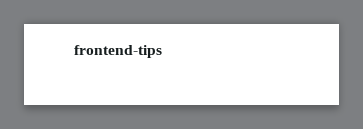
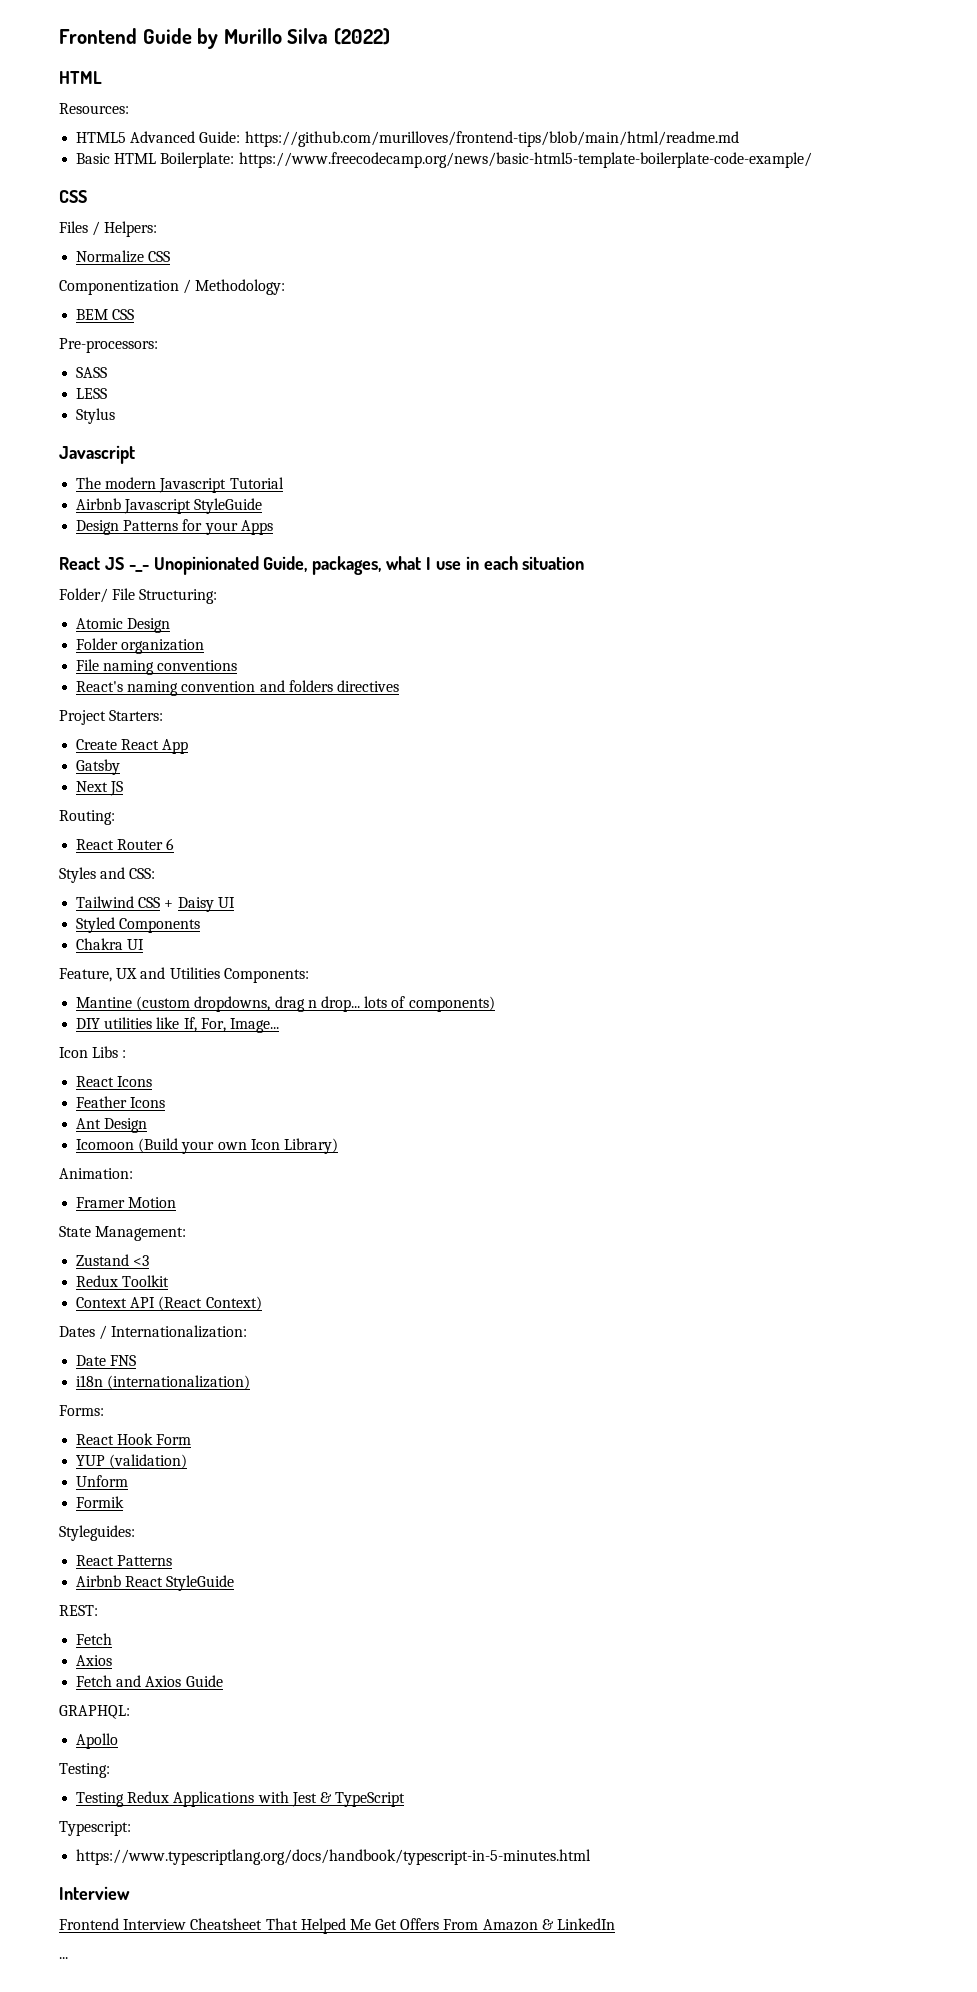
[74,45,162,58] frontend-tips -> [59,28,390,49] [59,71,102,84] [59,103,129,114] [76,131,739,147] [76,152,812,168] [59,190,87,203] [59,221,158,237] [76,250,171,263] [59,279,286,295] [76,309,135,320] [59,338,158,353] [76,367,108,378] [76,388,108,399] [76,408,116,424] [59,445,135,464] [76,477,284,493] [76,498,263,514] [76,519,273,535] [59,556,585,575] [59,588,218,604] [76,618,171,633] [76,638,205,654] [76,659,238,675] [76,680,399,696] [59,710,164,725] [76,739,189,754] [76,759,121,775] [76,781,124,796] [59,810,115,825] [76,838,175,850] [59,867,156,883] [76,896,235,912] [76,917,201,933] [76,938,145,950] [59,967,309,983] [76,996,495,1012] [76,1017,279,1033] [59,1046,127,1058] [76,1076,153,1087] [76,1096,166,1108] [76,1118,148,1133] [76,1138,338,1154] [59,1168,133,1179] [76,1197,177,1208] [59,1226,187,1241] [76,1254,150,1266] [76,1275,170,1287] [76,1296,262,1311] [59,1325,248,1340] [76,1355,137,1366] [76,1375,251,1390] [59,1405,104,1416] [76,1433,192,1445] [76,1454,188,1469] [76,1475,129,1487] [76,1496,125,1508] [59,1525,135,1541] [76,1555,173,1566] [76,1575,235,1591] [59,1605,98,1616] [76,1633,113,1645] [76,1655,113,1666] [76,1675,223,1687] [59,1705,130,1719] [76,1733,119,1749] [59,1763,110,1778] [76,1791,406,1807] [59,1821,131,1836] [76,1849,592,1865] [59,1886,130,1900] [59,1918,616,1934] [59,1957,68,1959] Frontend Guide by Murillo Silva (2022) // HTML // Resources: // HTML5 Advanced Guide: https://github.com/murilloves/frontend-tips/blob/main/html/readme.md // Basic HTML Boilerplate: https://www.freecodecamp.org/news/basic-html5-template-boilerplate-code-example/ // CSS // Files / Helpers: // Normalize CSS // Componentization / Methodology: // BEM CSS // Pre-processors: // SASS // LESS // Stylus // Javascript // The modern Javascript Tutorial // Airbnb Javascript StyleGuide // Design Patterns for your Apps // React JS -_- Unopinionated Guide, packages, what I use in each situation // Folder/ File Structuring: // Atomic Design // Folder organization // File naming conventions // React's naming convention and folders directives // Project Starters: // Create React App // Gatsby // Next JS // Routing: // React Router 6 // Styles and CSS: // Tailwind CSS + Daisy UI // Styled Components // Chakra UI // Feature, UX and Utilities Components: // Mantine (custom dropdowns, drag n drop... lots of components) // DIY utilities like If, For, Image... // Icon Libs : // React Icons // Feather Icons // Ant Design // Icomoon (Build your own Icon Library) // Animation: // Framer Motion // State Management: // Zustand <3 // Redux Toolkit // Context API (React Context) // Dates / Internationalization: // Date FNS // i18n (internationalization) // Forms: // React Hook Form // YUP (validation) // Unform // Formik // Styleguides: // React Patterns // Airbnb React StyleGuide // REST: // Fetch // Axios // Fetch and Axios Guide // GRAPHQL: // Apollo // Testing: // Testing Redux Applications with Jest & TypeScript // Typescript: // https://www.typescriptlang.org/docs/handbook/typescript-in-5-minutes.html // Interview // Frontend Interview Cheatsheet That Helped Me Get Offers From Amazon & LinkedIn // ...

